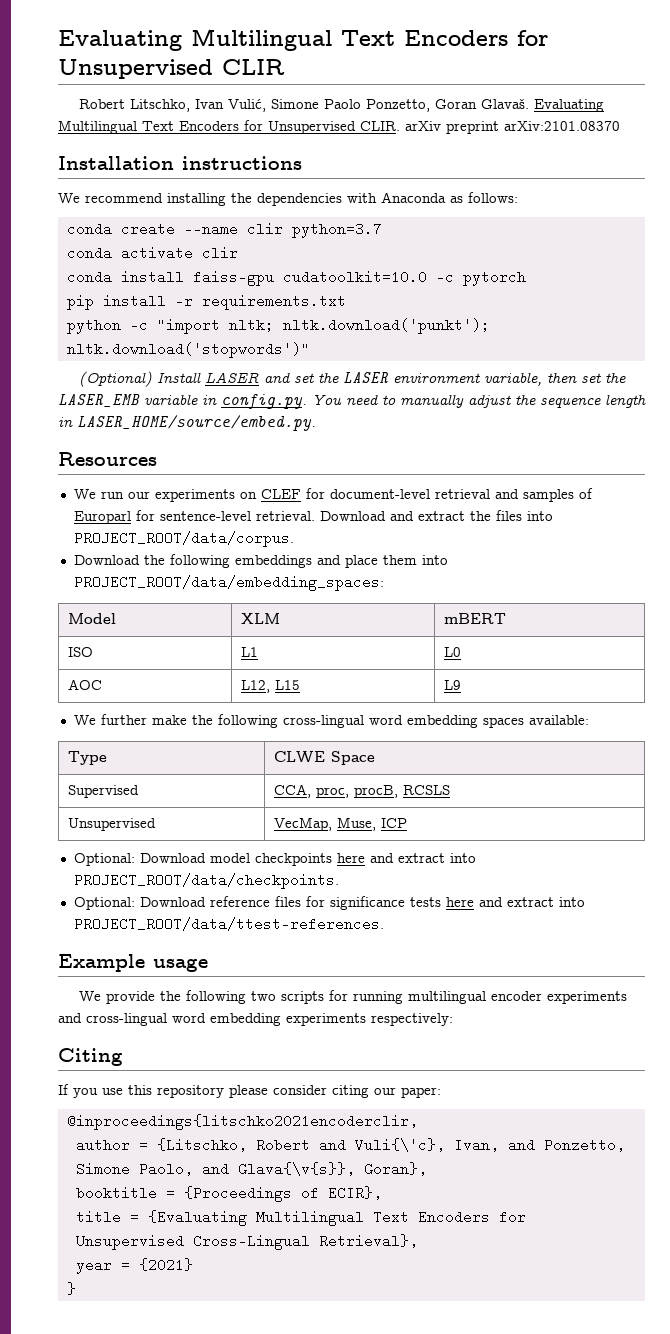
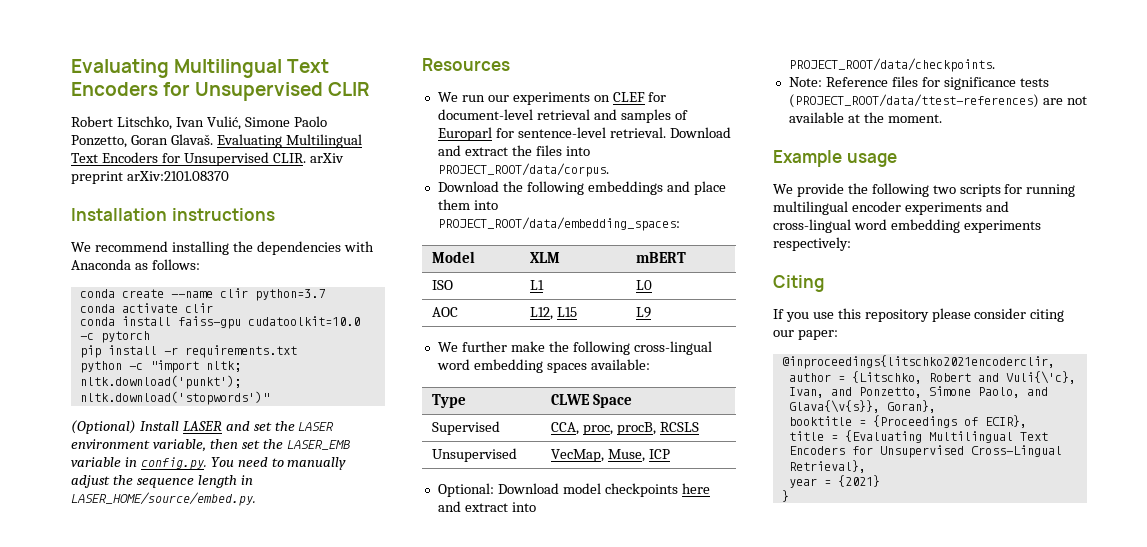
[73,896,270,910] Optional: Download reference -> [788,77,888,87] Note: Reference
[445,897,585,907] [73,917,384,931] here and extract into PROJECT_ROOT/data/ttest-references. -> [788,94,1087,108] [788,112,942,123] (PROJECT_ROOT/data/ttest-references) are not available at the moment.

